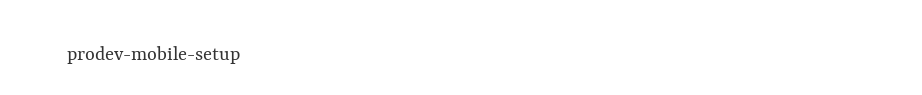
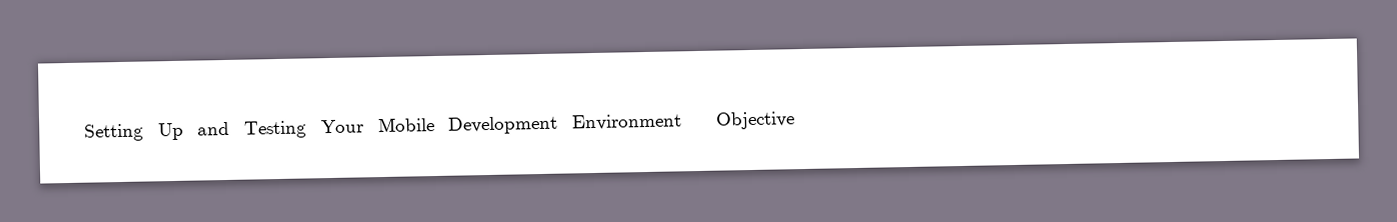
[67,46,240,64] prodev-mobile-setup -> [84,111,795,142] Setting Up and Testing Your Mobile Development Environment Objective

